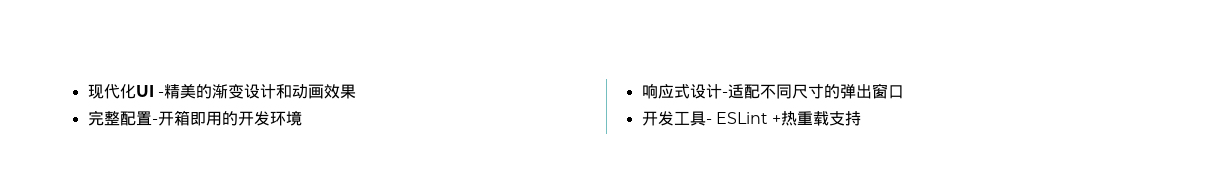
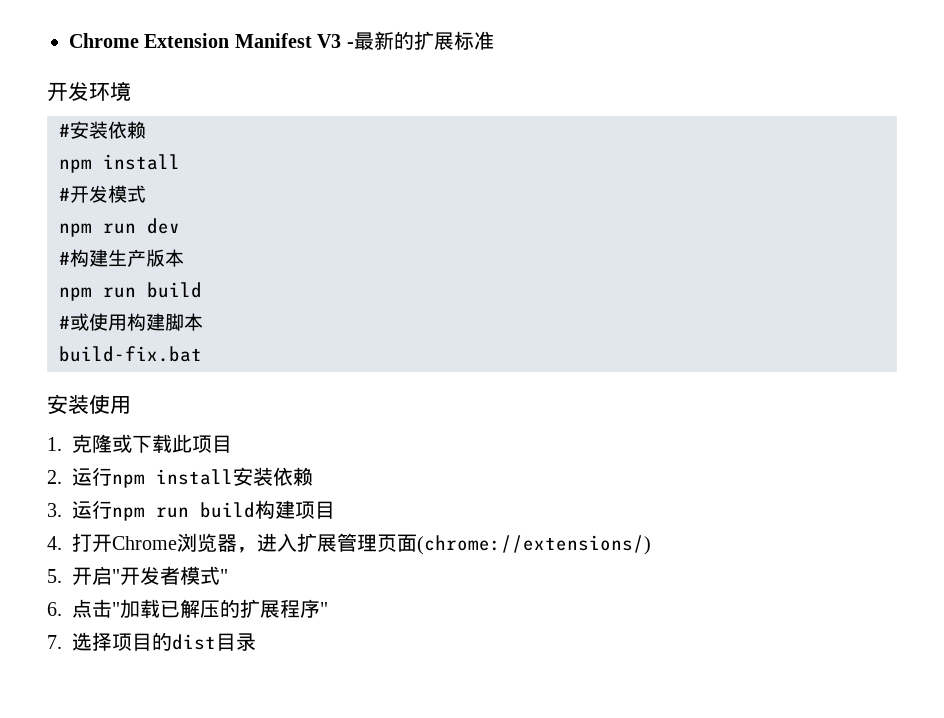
[87,84,356,99] [87,110,302,126] [641,83,904,99] [641,111,862,126] 现代化UI -精美的渐变设计和动画效果 // 完整配置-开箱即用的开发环境 // 响应式设计-适配不同尺寸的弹出窗口 // 开发工具- ESLint +热重载支持 -> [69,31,494,50] [47,81,131,102] [59,121,146,139] [59,154,180,173] [59,185,146,203] [59,218,180,237] [59,249,184,267] [59,282,202,301] [59,313,203,331] [59,346,202,362] [47,394,131,414] [47,434,232,453] [47,467,313,488] [47,500,335,521] [47,533,651,555] [47,566,228,585] [47,599,328,619] [47,632,256,651] Chrome Extension Manifest V3 -最新的扩展标准 // 开发环境 // #安装依赖 // npm install // #开发模式 // npm run dev // #构建生产版本 // npm run build // #或使用构建脚本 // build-fix.bat // 安装使用 // 1.克隆或下载此项目 // 2.运行npm install安装依赖 // 3.运行npm run build构建项目 // 4.打开Chrome浏览器，进入扩展管理页面(chrome://extensions/) // 5.开启"开发者模式" // 6.点击"加载已解压的扩展程序" // 7.选择项目的dist目录

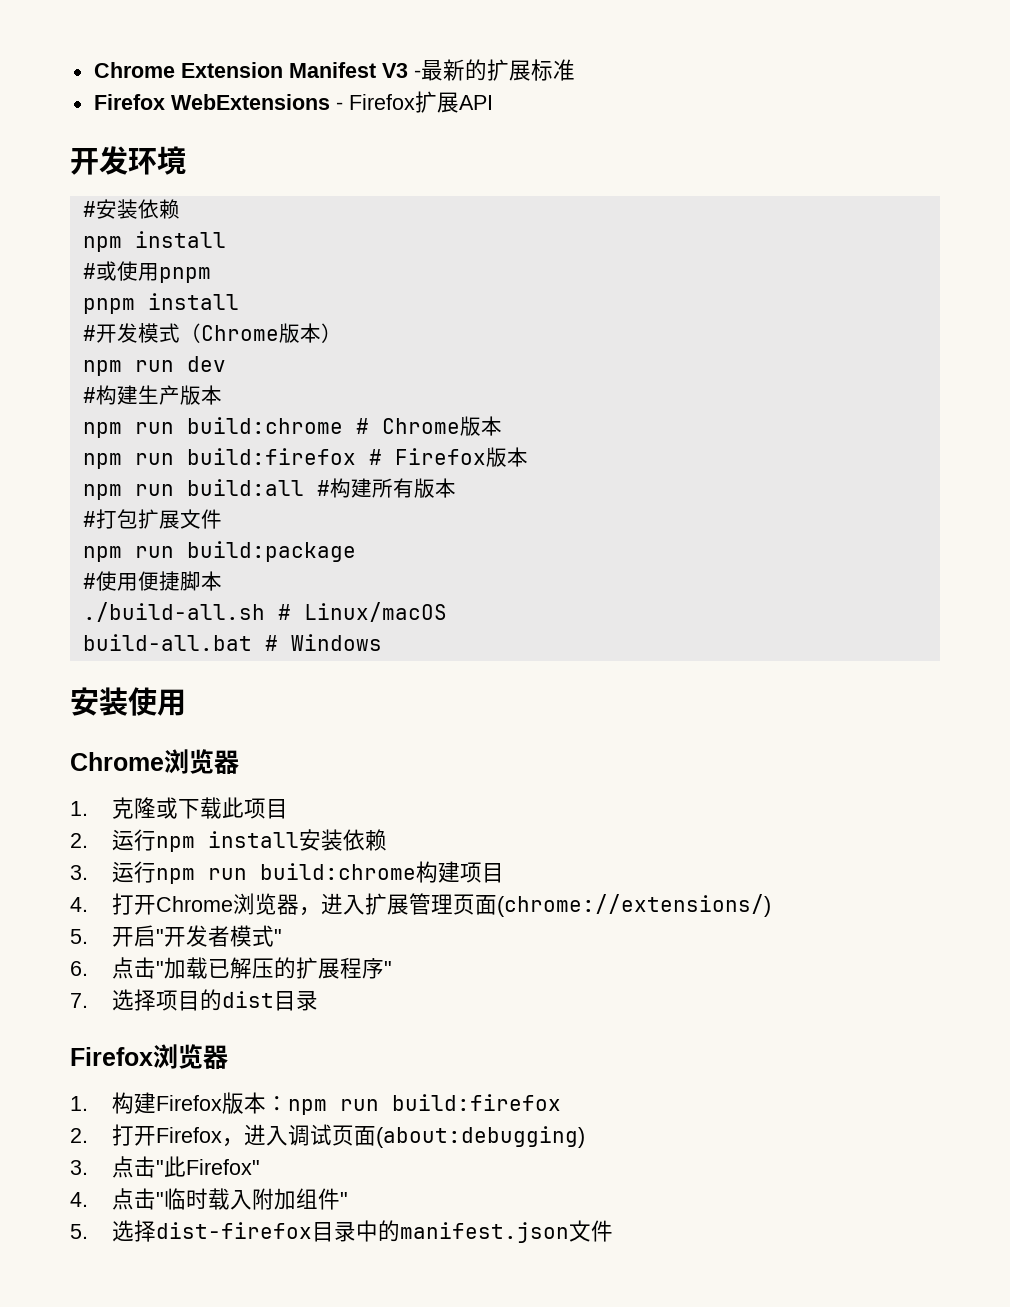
(494, 40) none -> [93,91,493,113] // Firefox WebExtensions - Firefox扩展API
(180, 162) none -> [82,261,211,283] [82,293,239,314] // #或使用pnpm // pnpm install
(146, 194) none -> [179,323,342,343] （Chrome版本）
[147,282,202,298] [59,313,203,331] [59,346,202,362] build // #或使用构建脚本 // build-fix.bat -> [186,416,502,436] [82,447,528,469] [82,478,456,500] [82,509,222,529] [82,541,356,562] [82,571,222,591] [82,602,447,622] [82,634,382,651] build:chrome # Chrome版本 // npm run build:firefox # Firefox版本 // npm run build:all #构建所有版本 // #打包扩展文件 // npm run build:package // #使用便捷脚本 // ./build-all.sh # Linux/macOS // build-all.bat # Windows
(131, 405) none -> [70,749,239,774] // Chrome浏览器
[200,502,255,518] build -> [260,863,417,880] build:chrome
(256, 642) none -> [70,1044,228,1069] [70,1092,562,1115] [70,1124,586,1148] [70,1156,261,1178] [70,1188,349,1210] [70,1220,614,1243] // Firefox浏览器 // 1.构建Firefox版本：npm run build:firefox // 2.打开Firefox，进入调试页面(about:debugging) // 3.点击"此Firefox" // 4.点击"临时载入附加组件" // 5.选择dist-firefox目录中的manifest.json文件

